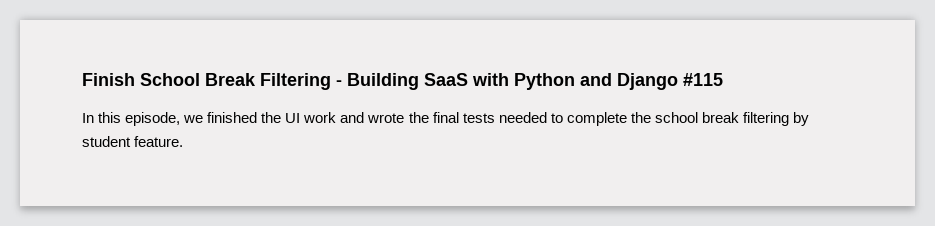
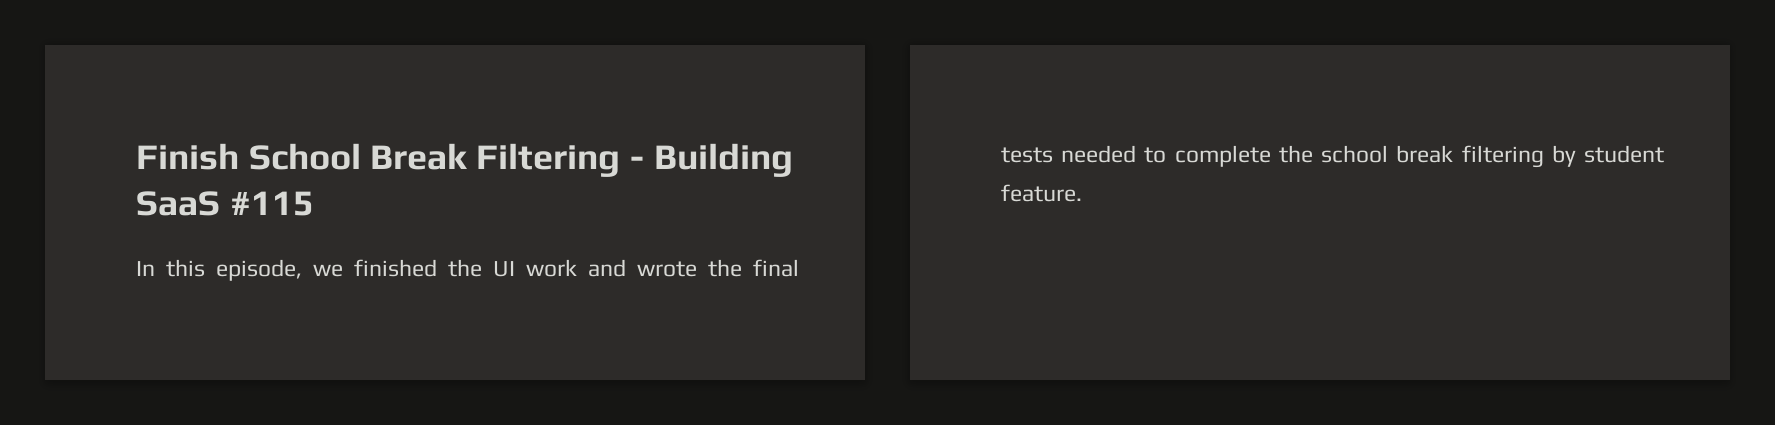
[472,73,678,90] with Python and Django -> (220, 203) none

